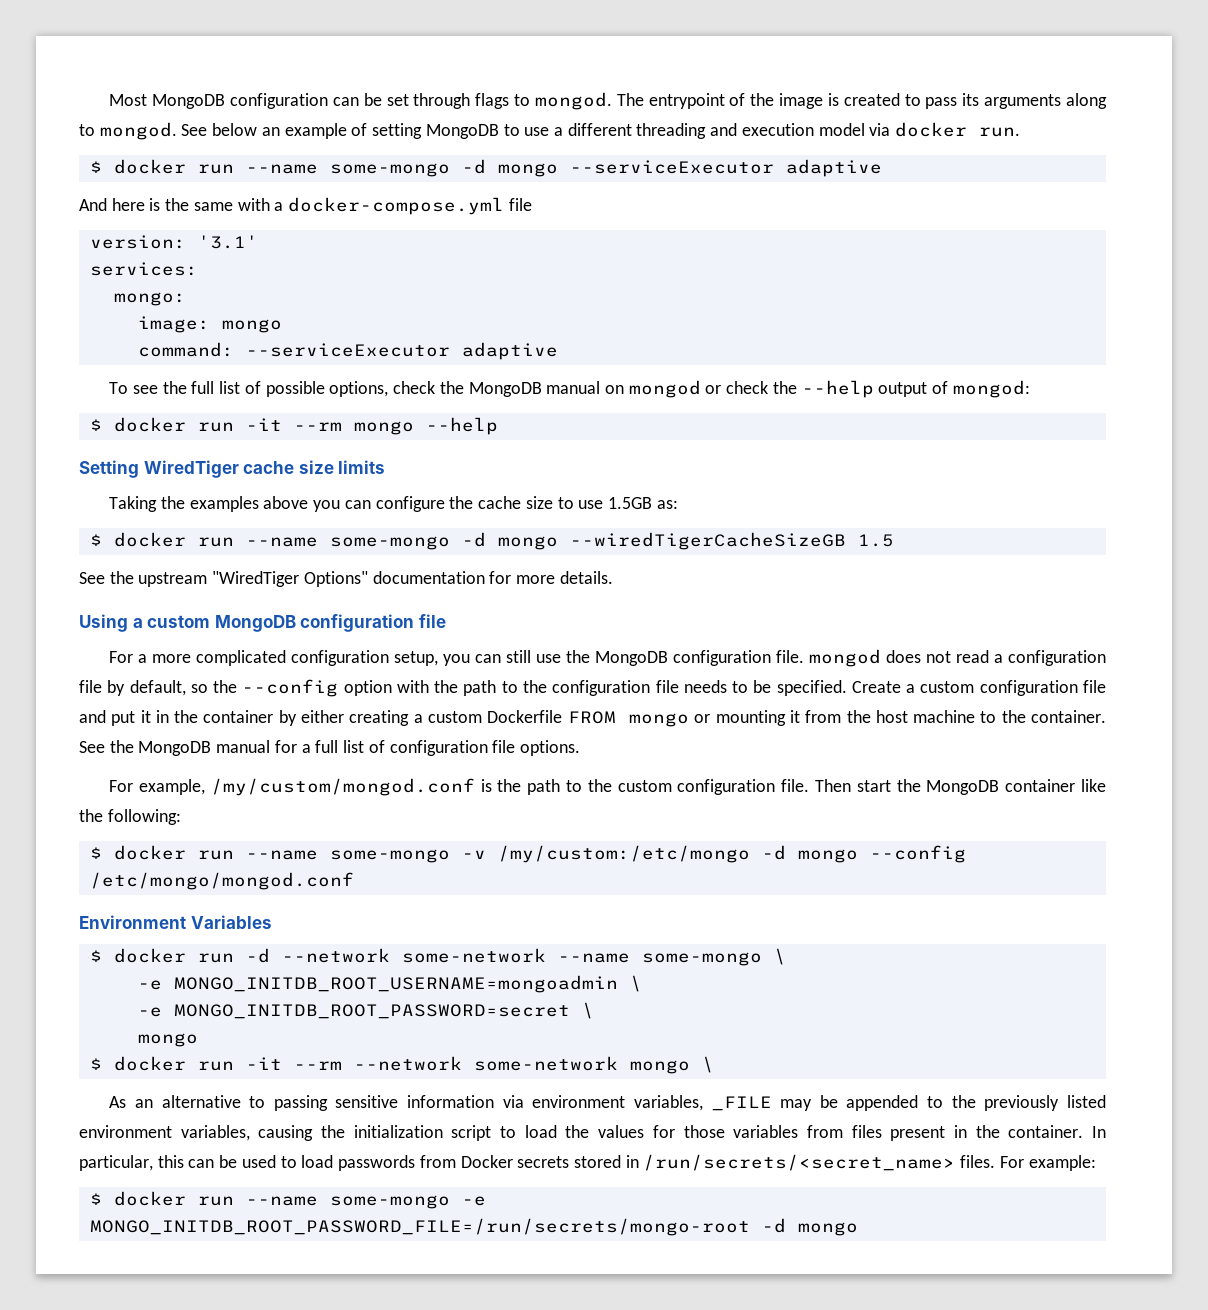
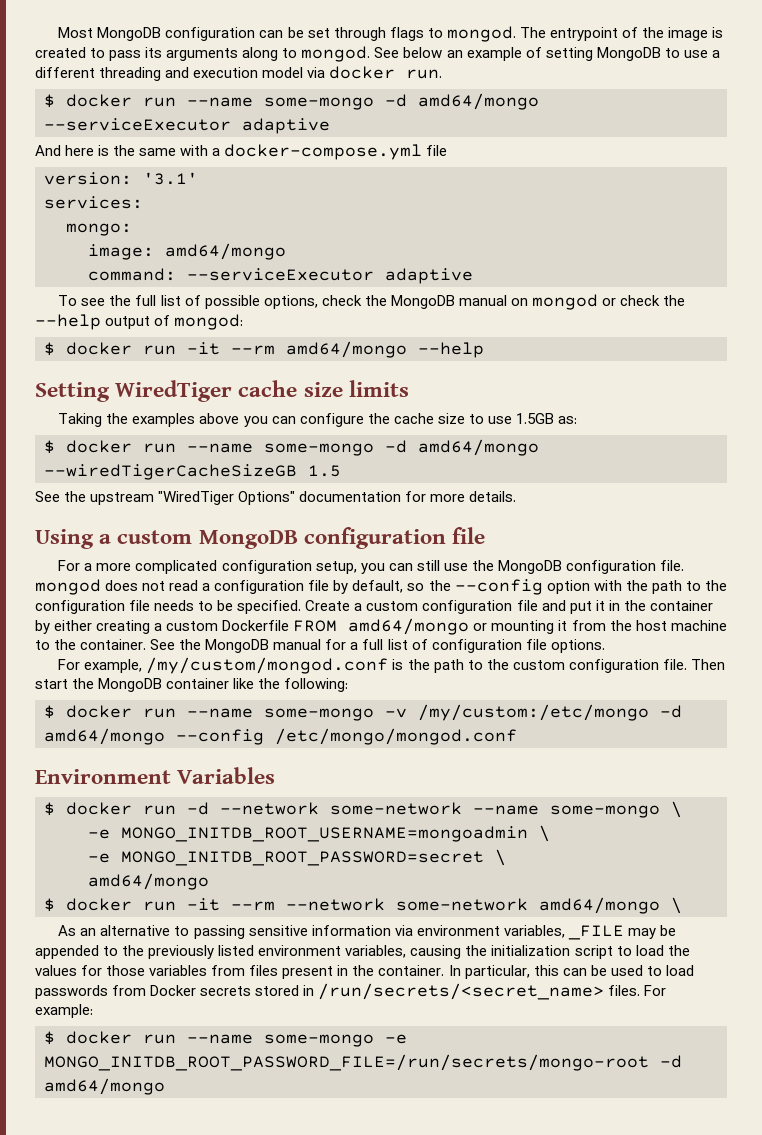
[497,163,558,177] mongo -> [418,93,539,110] amd64/mongo
[221,319,282,333] mongo -> [165,243,286,260] amd64/mongo
[353,421,414,435] mongo -> [286,341,407,358] amd64/mongo
[497,536,558,550] mongo -> [418,439,539,456] amd64/mongo
[629,713,690,727] mongo -> [348,618,470,635] amd64/mongo
[797,849,858,863] mongo -> [44,728,165,745] amd64/mongo
[137,1033,198,1047] mongo -> [88,873,209,890] amd64/mongo
[629,1060,690,1074] mongo -> [539,897,660,914] amd64/mongo
[797,1222,858,1236] mongo -> [44,1078,165,1095] amd64/mongo

